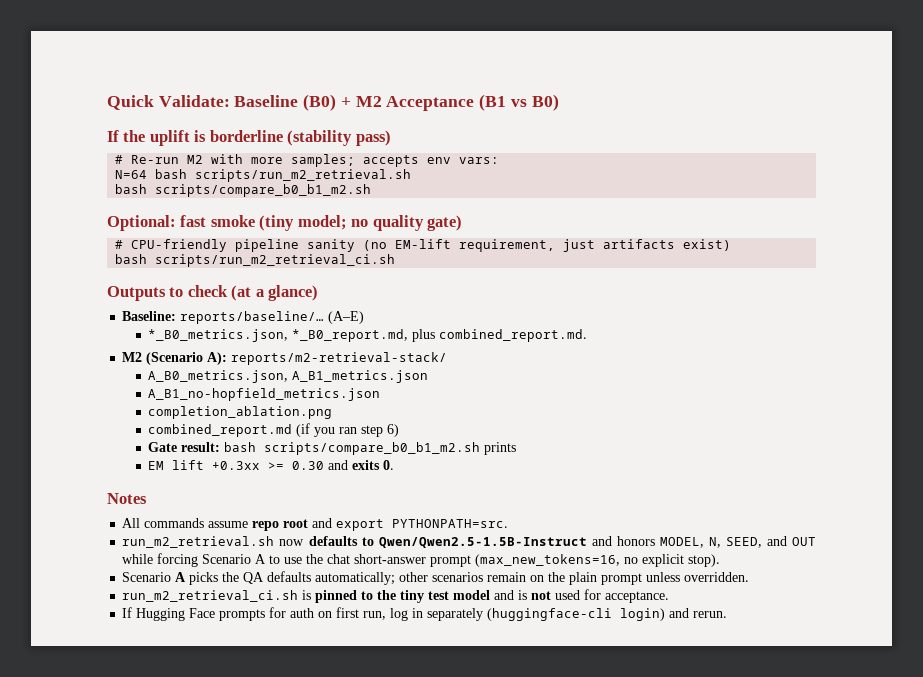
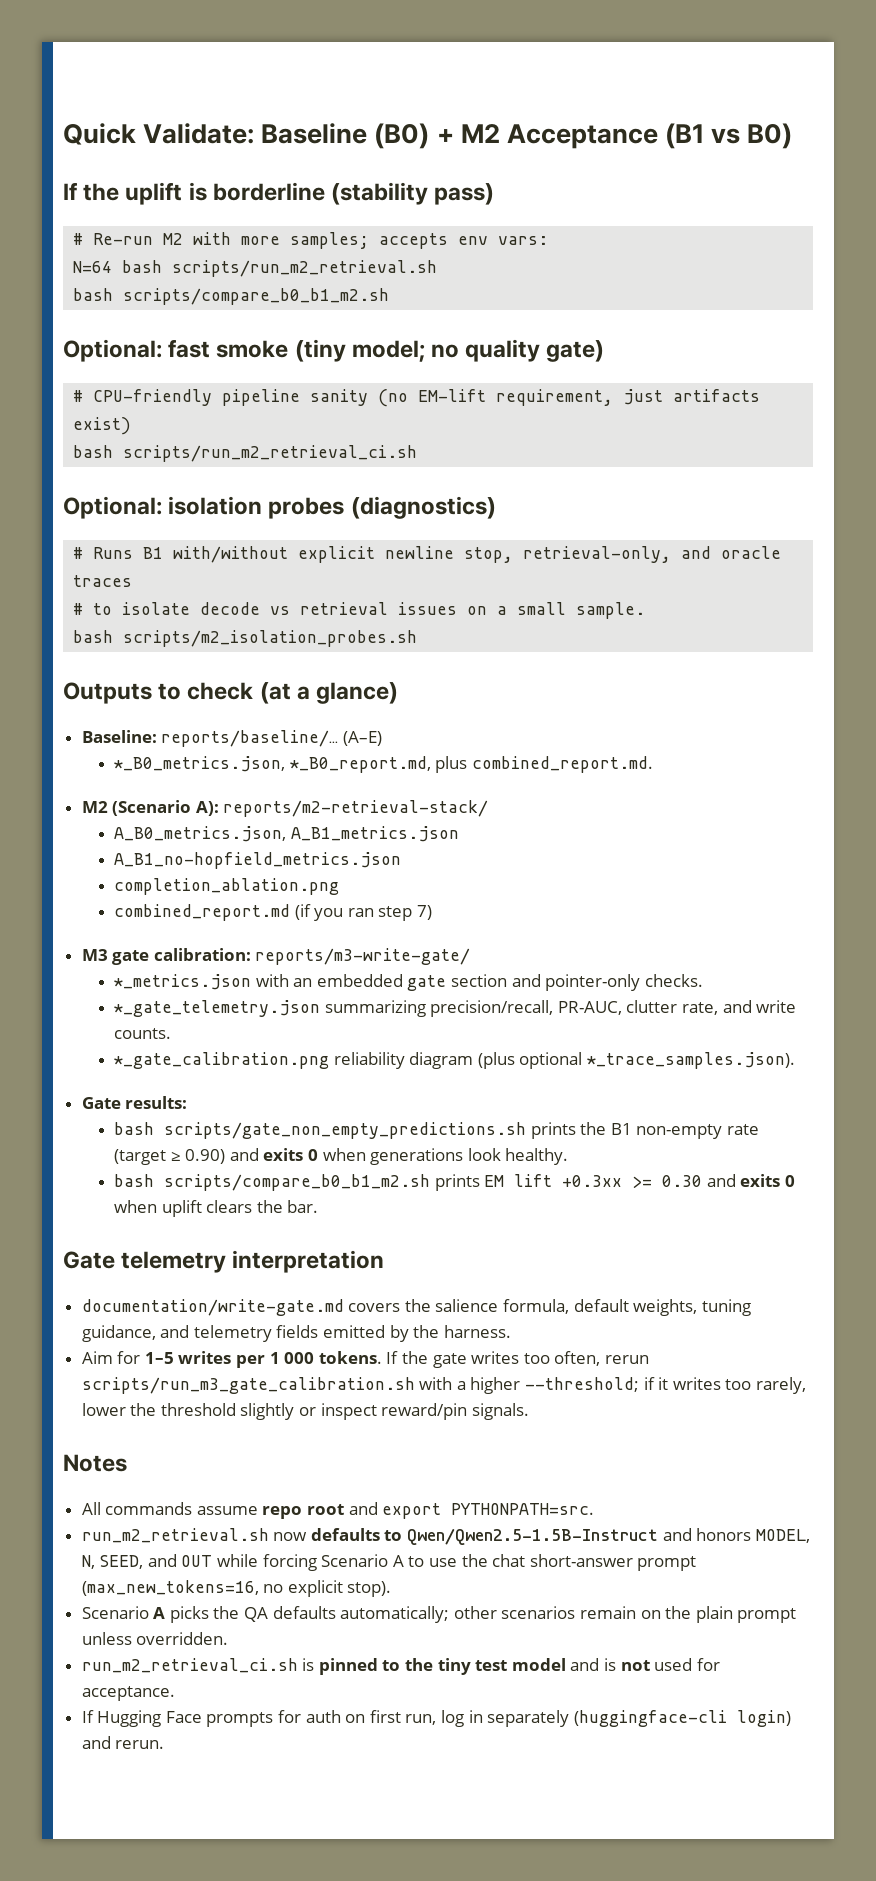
(396, 260) none -> [63,496,496,519] [73,546,782,563] [73,575,133,587] [73,602,646,619] [73,630,418,647] // Optional: isolation probes (diagnostics) // # Runs B1 with/without explicit newline stop, retrieval-only, and oracle traces // # to isolate decode vs retrieval issues on a small sample. // bash scripts/m2_isolation_probes.sh
[387,424,400,437] [148,442,221,452] 6) // Gate result: -> [416,905,432,920] [81,948,471,965] [114,974,703,991] [114,1000,797,1017] [114,1028,172,1039] [114,1052,795,1069] [81,1096,188,1109] [114,1122,759,1139] [114,1148,569,1165] 7) // M3 gate calibration: reports/m3-write-gate/ // *_metrics.json with an embedded gate section and pointer-only checks. // *_gate_telemetry.json summarizing precision/recall, PR-AUC, clutter rate, and write counts. // *_gate_calibration.png reliability diagram (plus optional *_trace_samples.json). // Gate results: // bash scripts/gate_non_empty_predictions.sh prints the B1 non-empty rate (target ≥ 0.90) and exits 0 when generations look healthy. //
(517, 448) // -> (480, 1182) none
[383,460,395,470] 0. -> [784,1175,795,1187] [114,1200,319,1217] [63,1250,385,1273] [81,1299,751,1316] [81,1325,511,1342] [81,1351,649,1368] [81,1377,807,1394] [81,1403,529,1420] 0 when uplift clears the bar. // Gate telemetry interpretation // documentation/write-gate.md covers the salience formula, default weights, tuning guidance, and telemetry fields emitted by the harness. // Aim for 1–5 writes per 1 000 tokens. If the gate writes too often, rerun scripts/run_m3_gate_calibration.sh with a higher --threshold; if it writes too rarely, lower the threshold slightly or inspect reward/pin signals.

